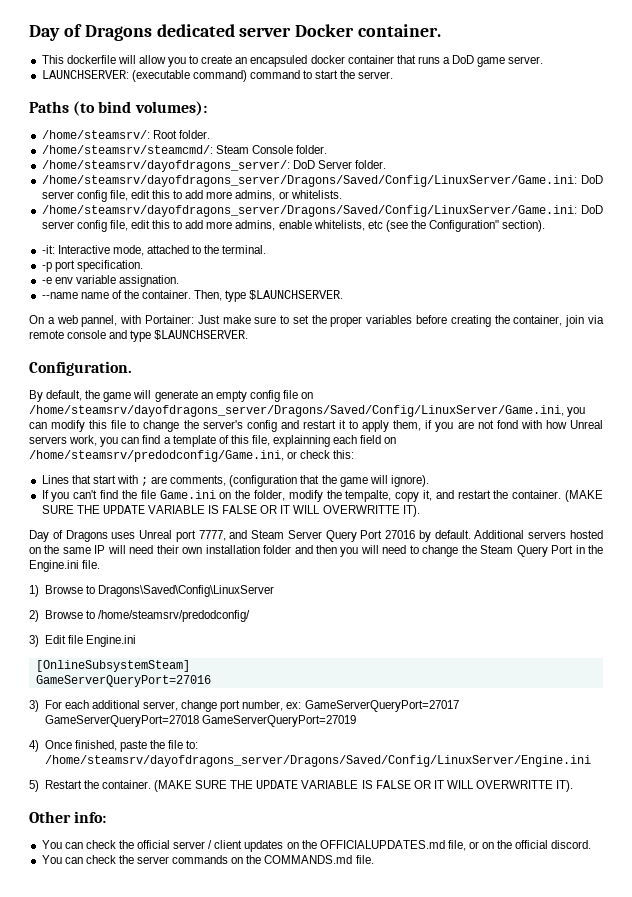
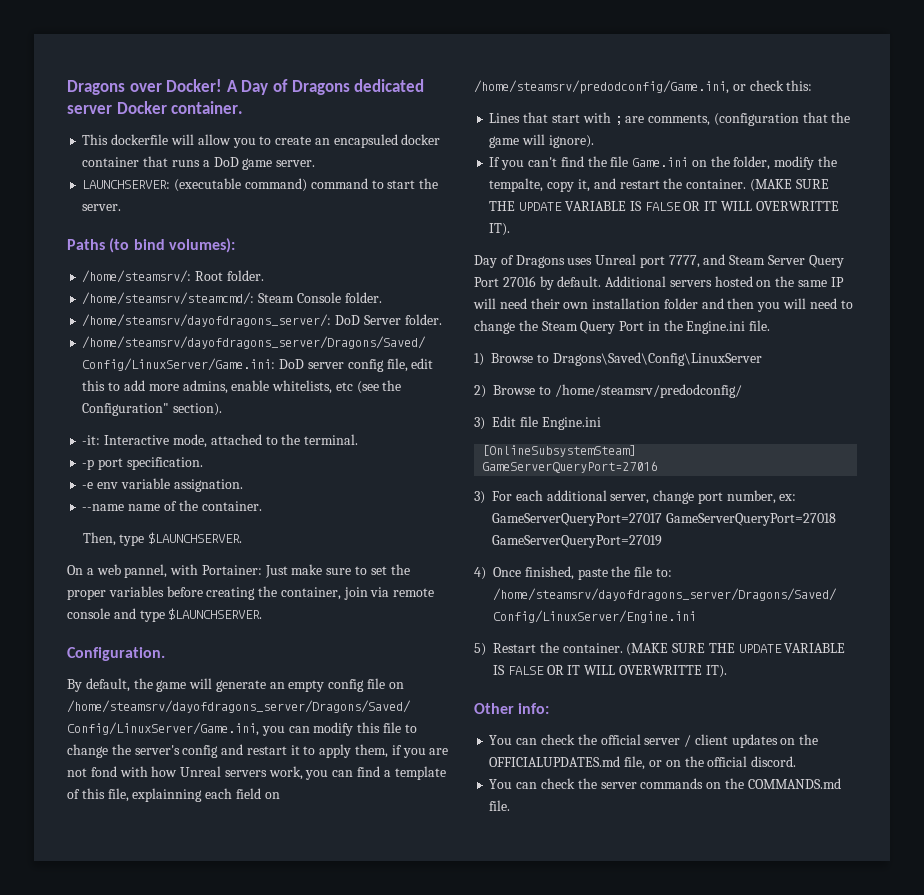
(29, 33) none -> [67,79,238,95] Dragons over Docker! A
[41,175,603,187] [41,190,342,202] // /home/steamsrv/dayofdragons_server/Dragons/Saved/Config/LinuxServer/Game.ini: DoD server config file, edit this to add more admins, or whitelists. -> (442, 319) none
(192, 294) none -> (262, 506) //

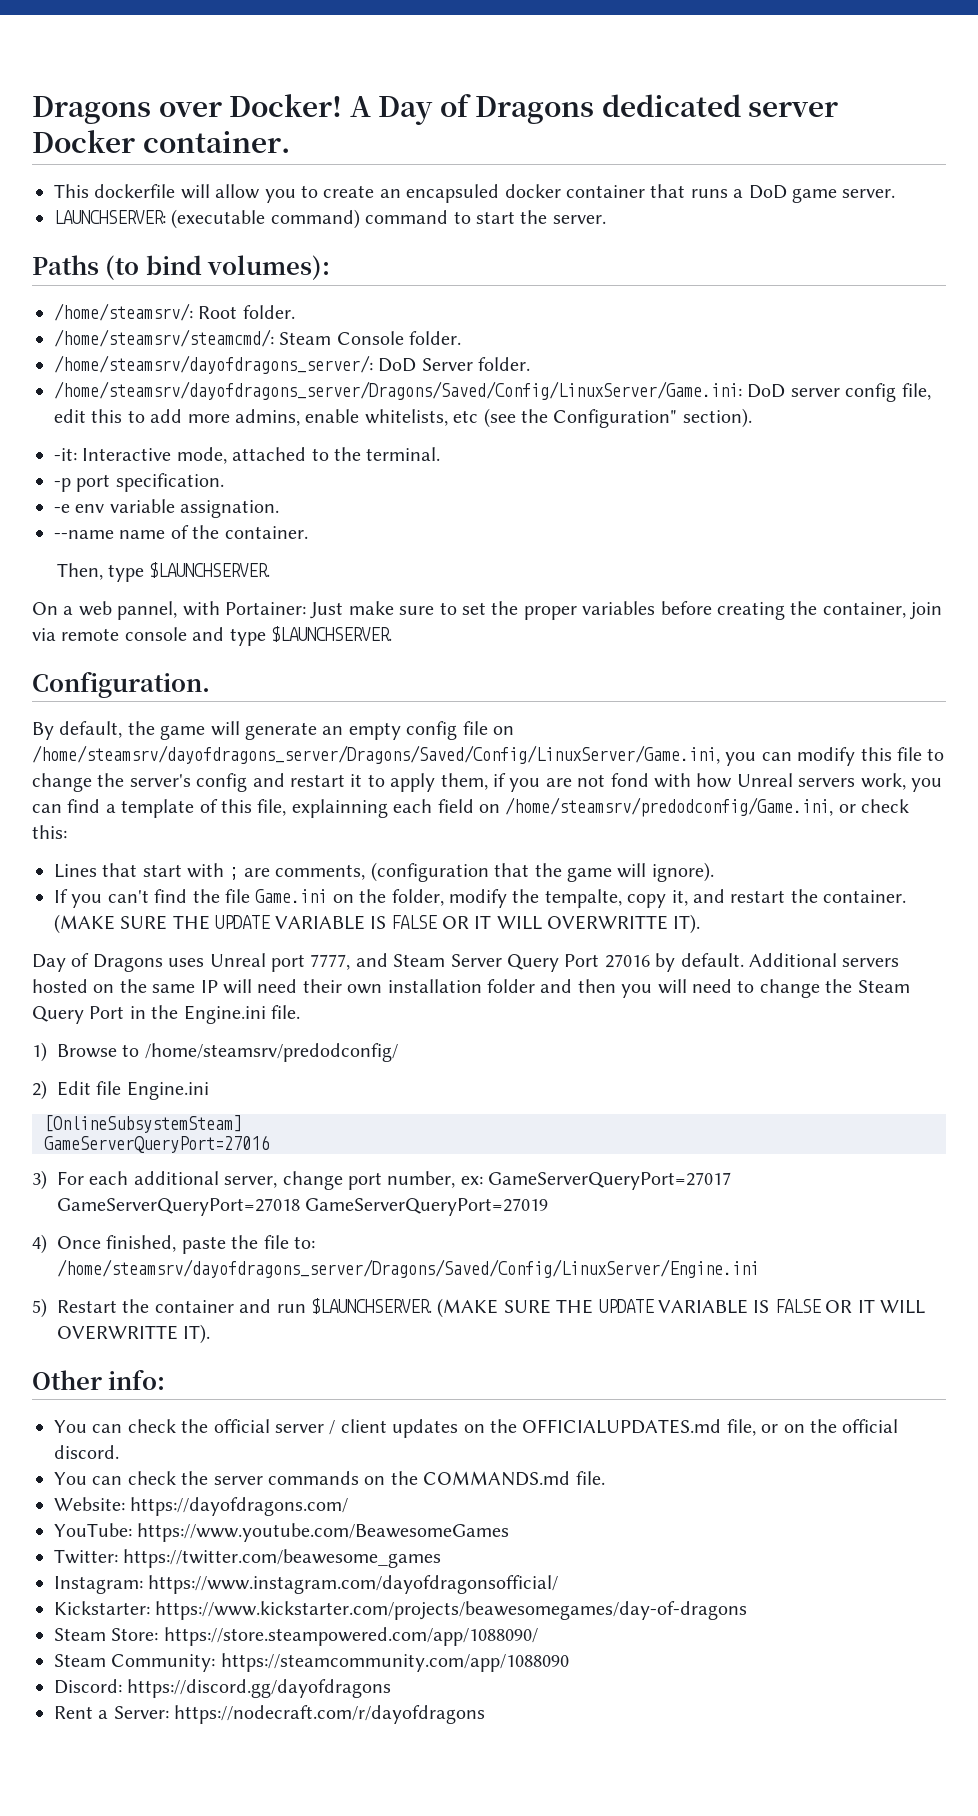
[552,352,762,366] [474,385,551,398] Dragons\Saved\Config\LinuxServer // 2) Browse to -> (140, 1050) none
[474,417,485,430] 3) -> [32,1080,47,1100] 2)
[562,643,623,653] container. -> [154,1298,432,1314] container and run $LAUNCHSERVER.
(511, 805) none -> [54,1497,349,1516] [54,1523,510,1542] [54,1549,442,1568] [54,1575,559,1594] [54,1601,748,1620] [54,1627,538,1646] [54,1653,569,1672] [54,1679,392,1698] [54,1705,486,1724] // Website: https://dayofdragons.com/ // YouTube: https://www.youtube.com/BeawesomeGames // Twitter: https://twitter.com/beawesome_games // Instagram: https://www.instagram.com/dayofdragonsofficial/ // Kickstarter: https://www.kickstarter.com/projects/beawesomegames/day-of-dragons // Steam Store: https://store.steampowered.com/app/1088090/ // Steam Community: https://steamcommunity.com/app/1088090 // Discord: https://discord.gg/dayofdragons // Rent a Server: https://nodecraft.com/r/dayofdragons

